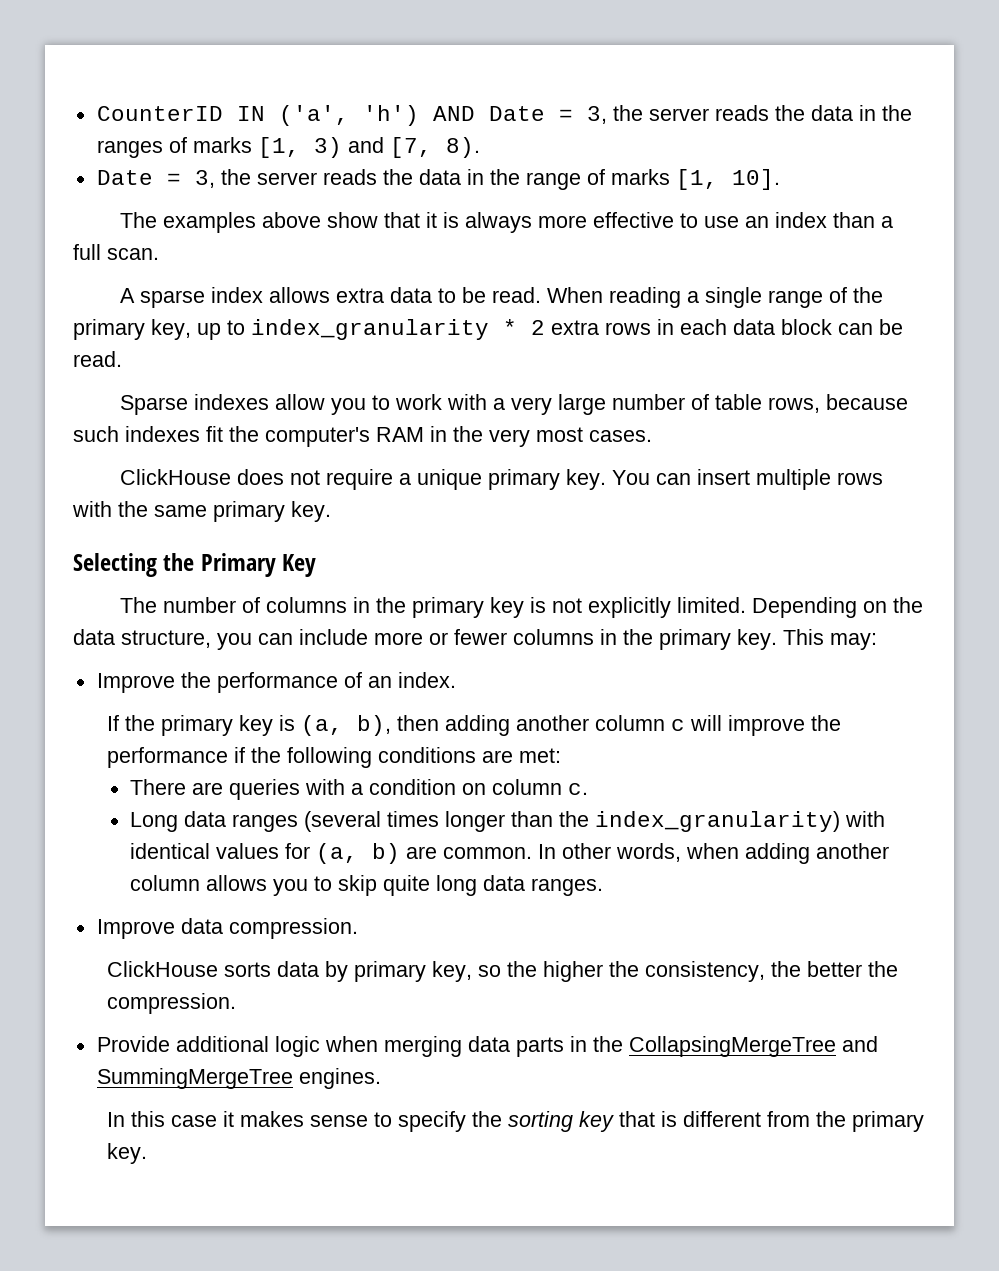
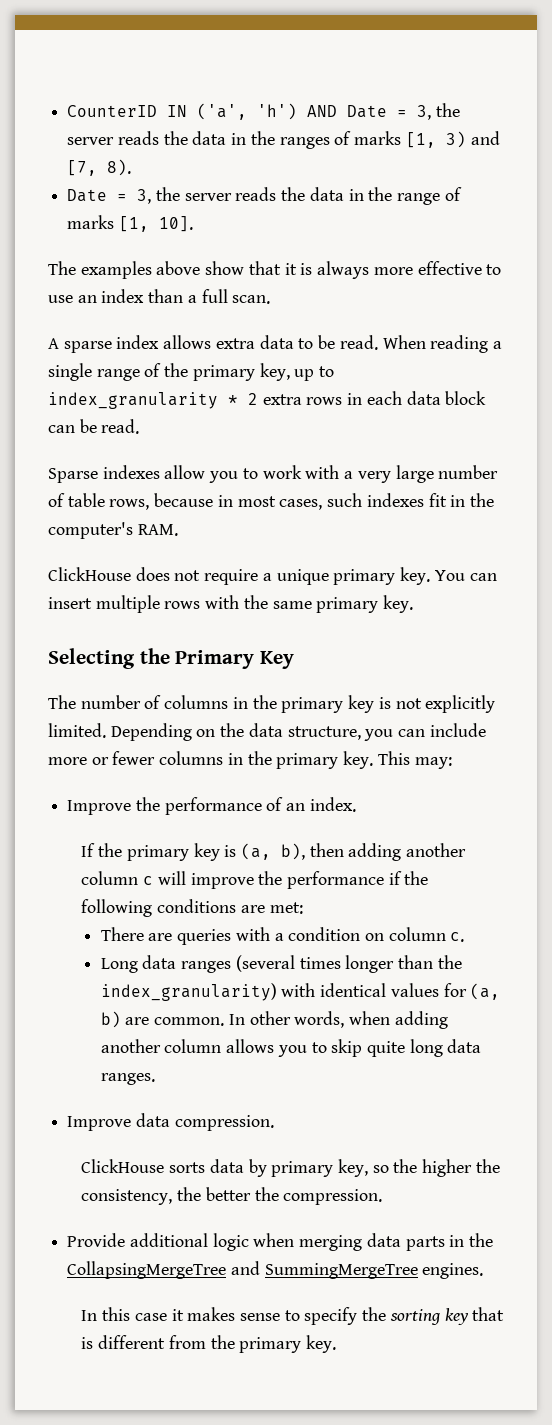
(909, 402) none -> [217,495,323,510] in most cases,
(223, 434) none -> [450,495,466,507] in
[376,426,652,447] RAM in the very most cases. -> [137,524,178,536] RAM.

